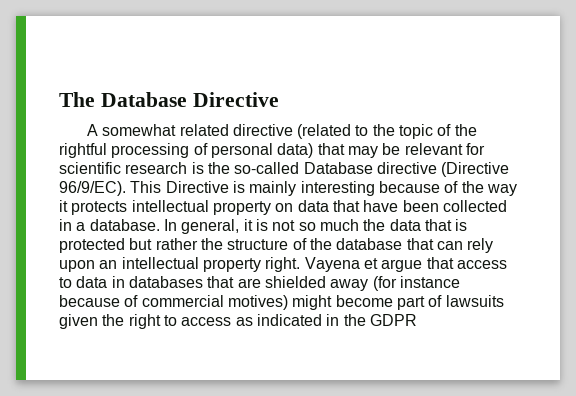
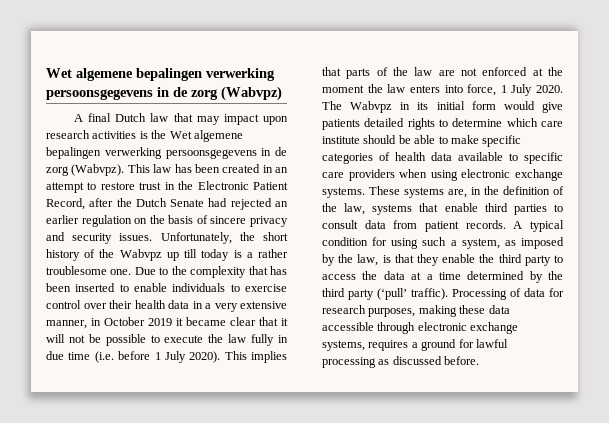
[59,92,279,107] [86,124,477,139] [59,143,485,158] [59,162,510,177] [59,181,517,196] [59,200,507,215] [59,219,468,234] [59,238,494,253] [59,257,507,272] [59,276,460,291] [59,295,504,310] [59,314,417,329] The Database Directive // A somewhat related directive (related to the topic of the rightful processing of personal data) that may be relevant for scientific research is the so-called Database directive (Directive 96/9/EC). This Directive is mainly interesting because of the way it protects intellectual property on data that have been collected in a database. In general, it is not so much the data that is protected but rather the structure of the database that can rely upon an intellectual property right. Vayena et argue that access to data in databases that are shielded away (for instance because of commercial motives) might become part of lawsuits given the right to access as indicated in the GDPR -> [46,68,275,81] [46,86,282,101] [73,113,288,125] [46,130,243,142] [46,147,287,159] [46,164,288,176] [46,181,288,193] [46,198,288,210] [46,215,288,227] [46,232,288,244] [46,249,289,261] [46,266,287,278] [46,283,287,292] [46,300,287,312] [46,317,288,329] [46,334,288,346] [46,351,287,363] [322,67,563,79] [322,84,563,96] [322,101,563,113] [322,118,563,130] [322,135,522,147] [322,152,563,164] [322,169,563,181] [322,186,564,198] [322,203,563,215] [322,220,564,232] [322,237,564,249] [322,254,563,266] [322,271,563,283] [322,288,564,300] [322,305,510,317] [322,322,519,334] [322,339,508,351] [322,356,480,368] Wet algemene bepalingen verwerking persoonsgegevens in de zorg (Wabvpz) // A final Dutch law that may impact upon research activities is the Wet algemene bepalingen verwerking persoonsgegevens in de zorg (Wabvpz). This law has been created in an attempt to restore trust in the Electronic Patient Record, after the Dutch Senate had rejected an earlier regulation on the basis of sincere privacy and security issues. Unfortunately, the short history of the Wabvpz up till today is a rather troublesome one. Due to the complexity that has been inserted to enable individuals to exercise control over their health data in a very extensive manner, in October 2019 it became clear that it will not be possible to execute the law fully in due time (i.e. before 1 July 2020). This implies that parts of the law are not enforced at the moment the law enters into force, 1 July 2020. The Wabvpz in its initial form would give patients detailed rights to determine which care institute should be able to make specific categories of health data available to specific care providers when using electronic exchange systems. These systems are, in the definition of the law, systems that enable third parties to consult data from patient records. A typical condition for using such a system, as imposed by the law, is that they enable the third party to access the data at a time determined by the third party (‘pull’ traffic). Processing of data for research purposes, making these data accessible through electronic exchange systems, requires a ground for lawful processing as discussed before.

